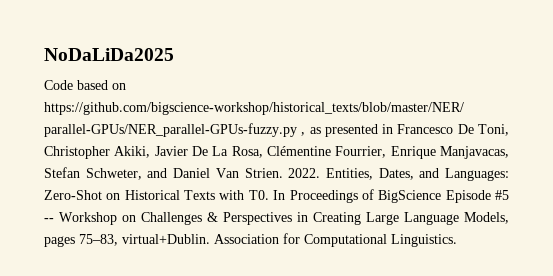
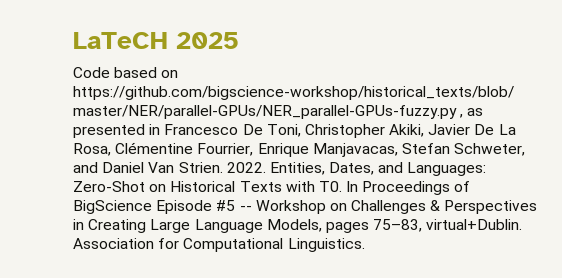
[44,48,174,61] NoDaLiDa2025 -> [73,32,239,49] LaTeCH 2025

